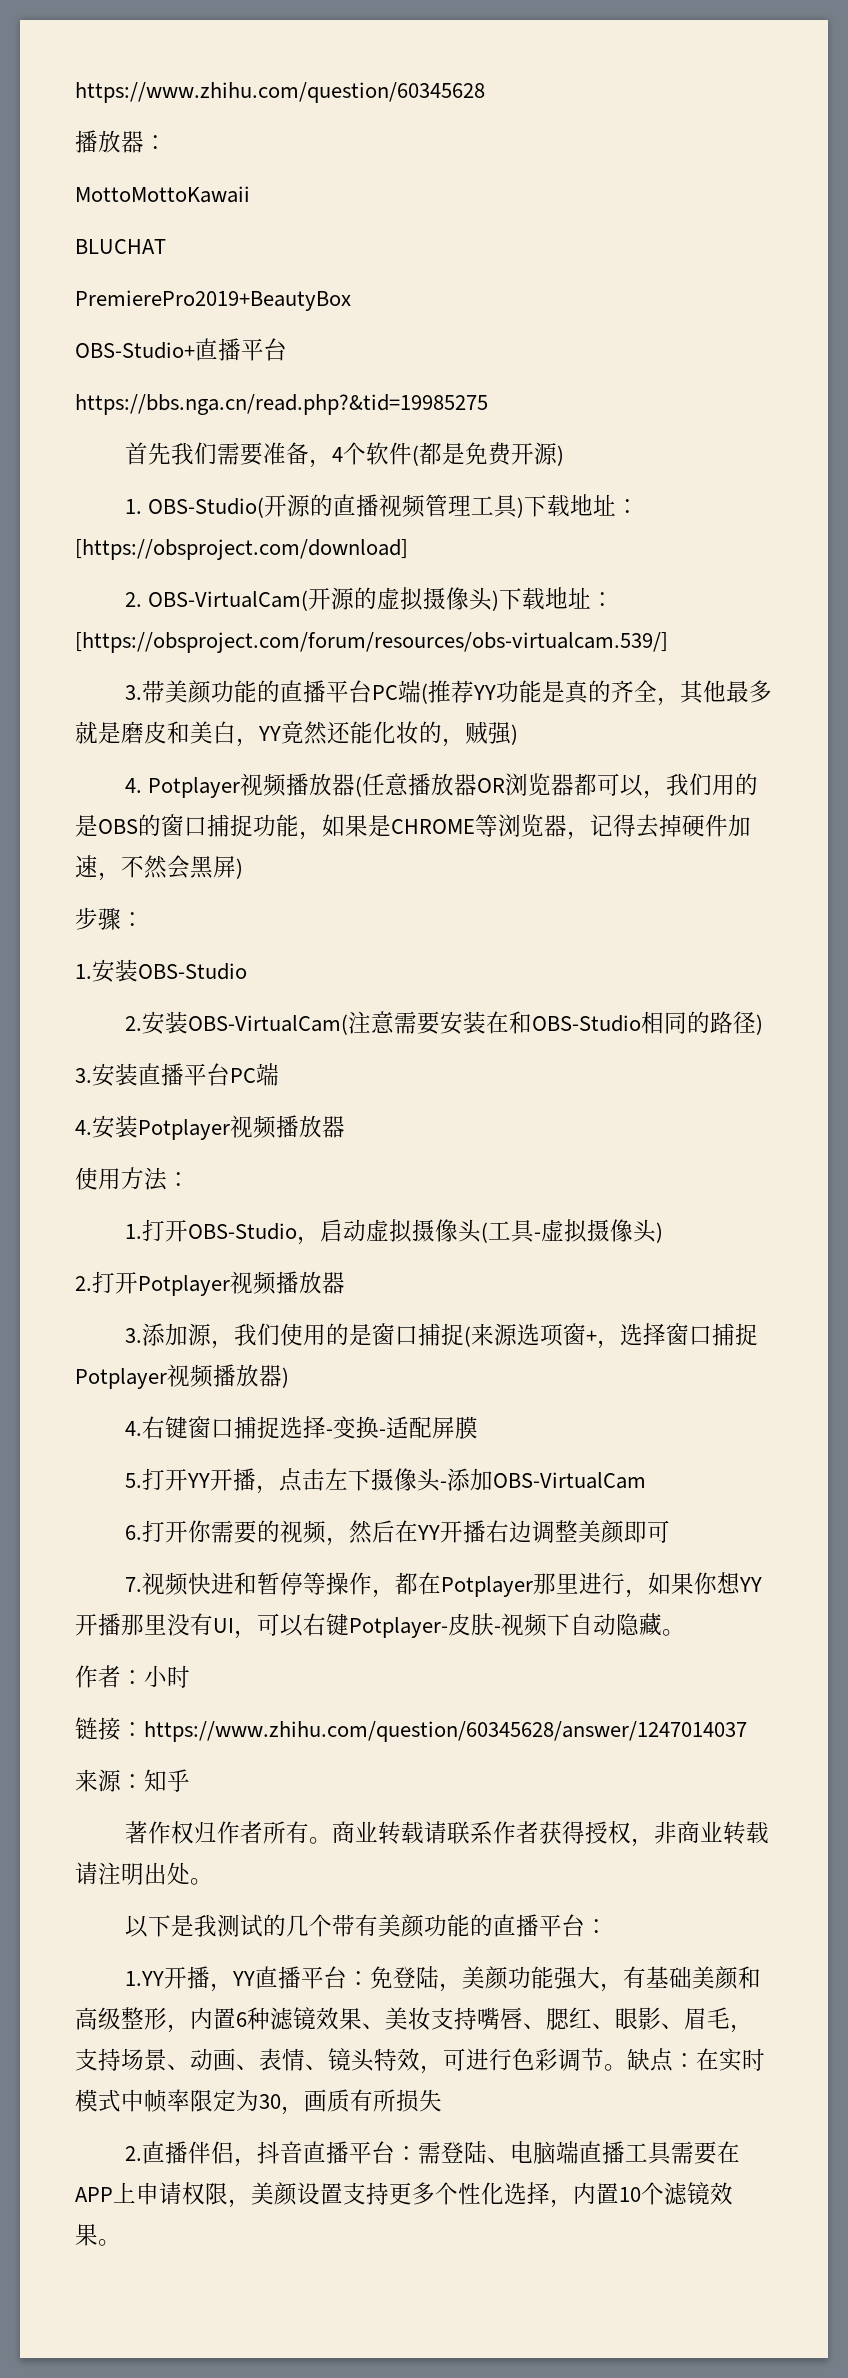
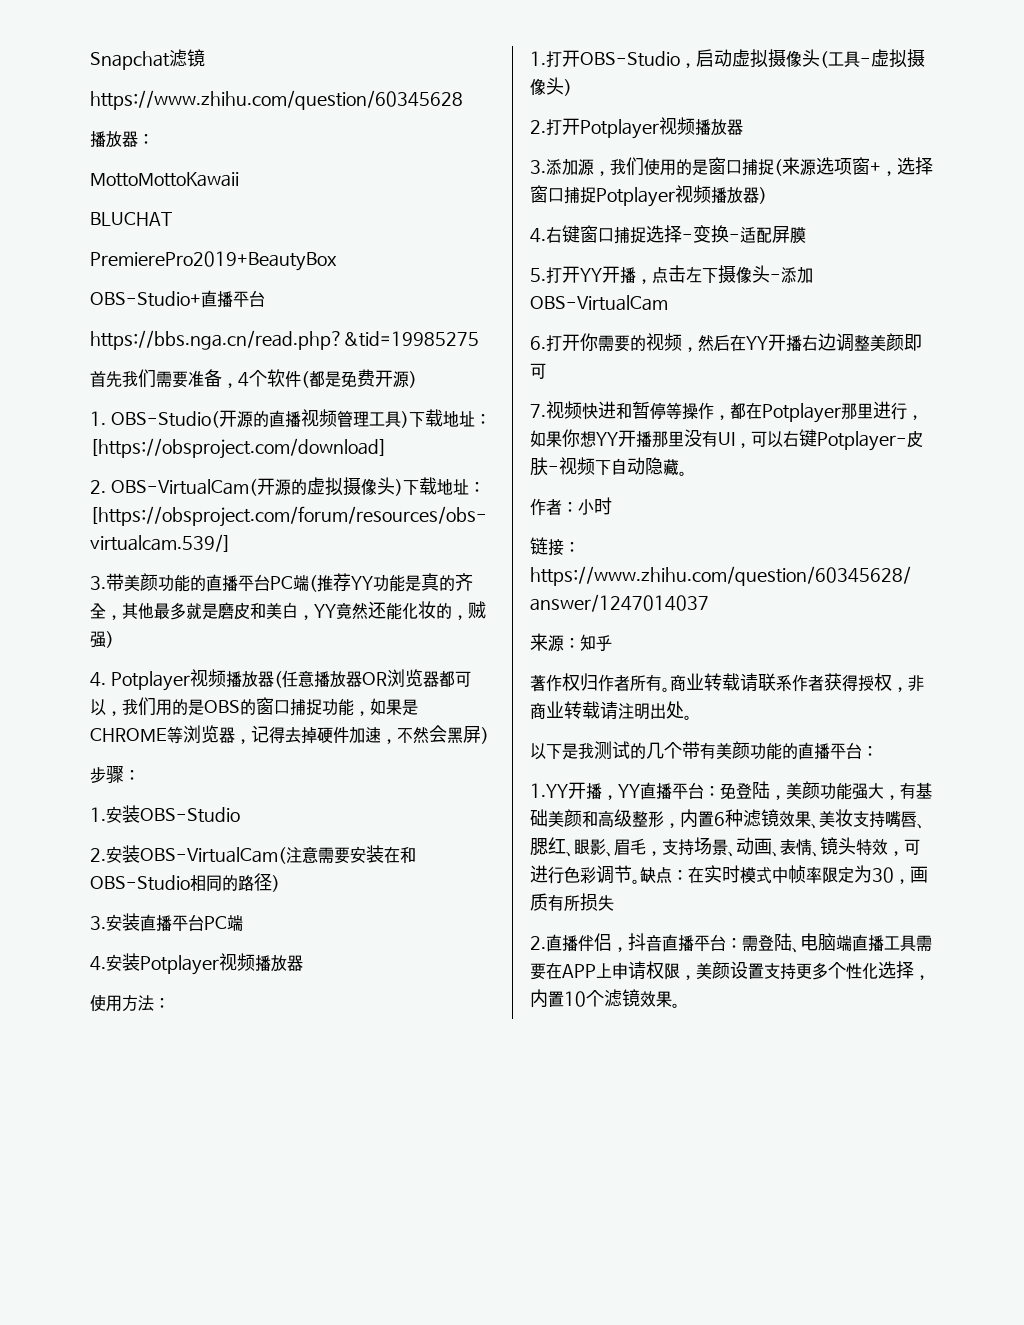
(75, 92) none -> [90,49,205,70] Snapchat滤镜 //

